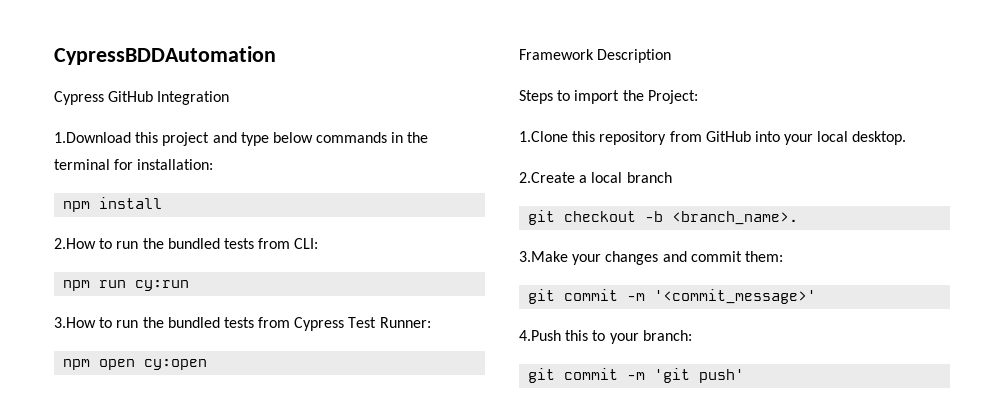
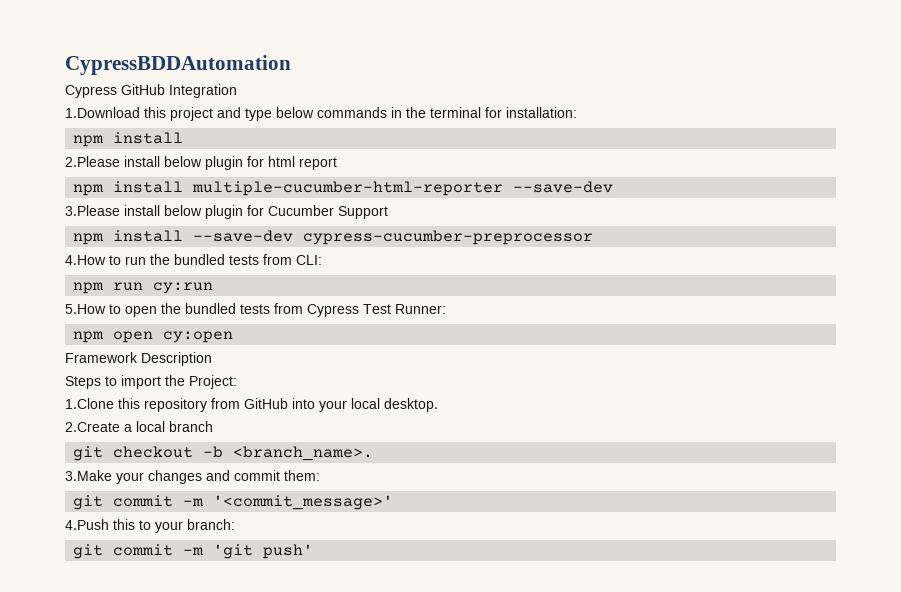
[54,238,96,249] 2.How -> [65,156,337,170] [73,181,614,196] [65,205,388,219] [73,230,594,245] [65,255,106,265] 2.Please install below plugin for html report // npm install multiple-cucumber-html-reporter --save-dev // 3.Please install below plugin for Cucumber Support // npm install --save-dev cypress-cucumber-preprocessor // 4.How
[54,317,139,328] 3.How to run -> [65,304,157,317] 5.How to open

